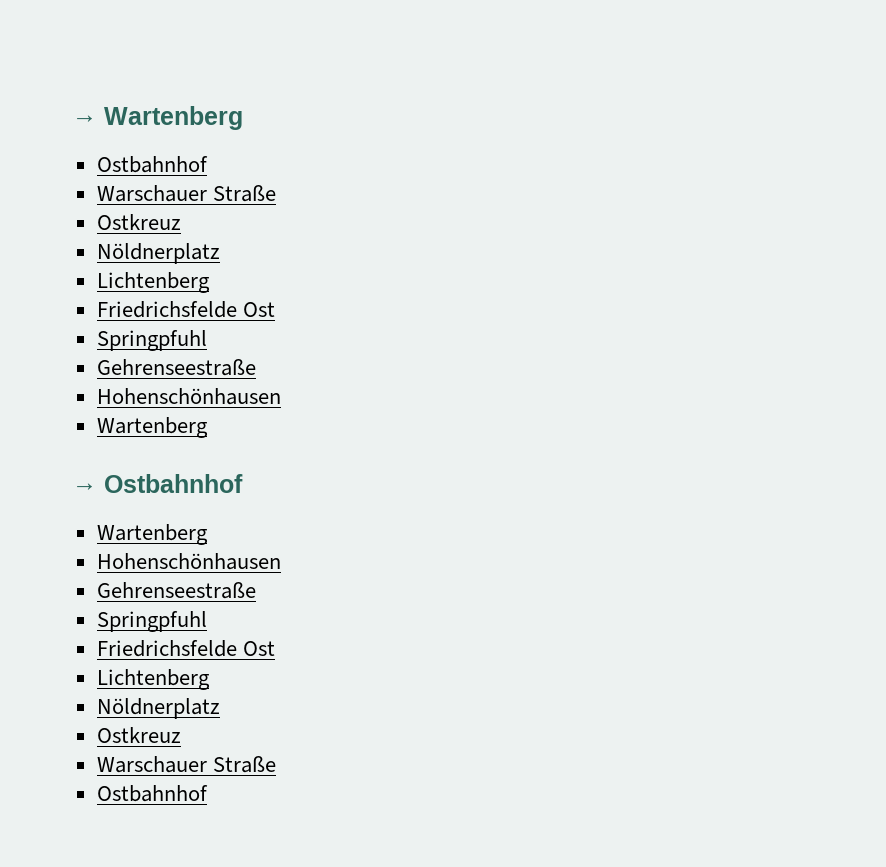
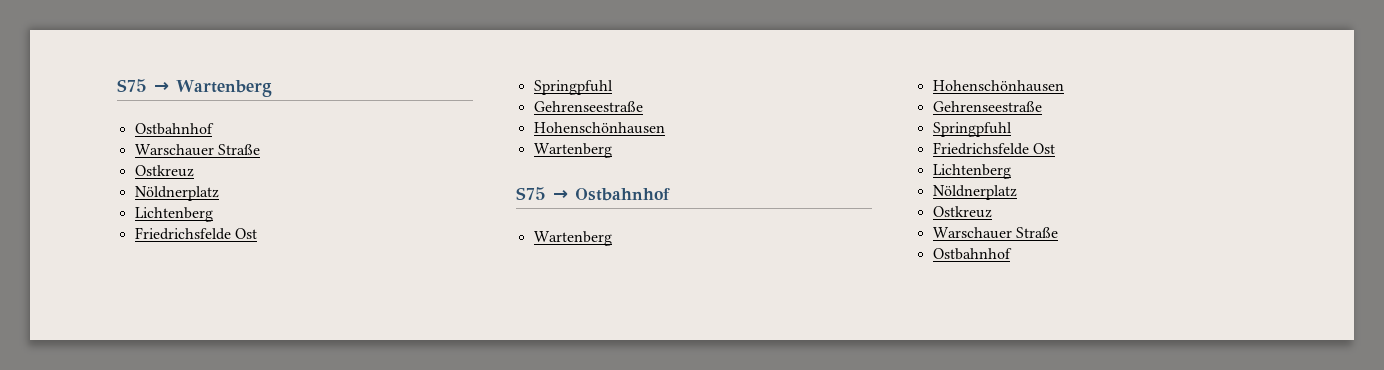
(72, 120) none -> [117,79,147,92] S75
(208, 427) none -> [516,187,546,200] S75

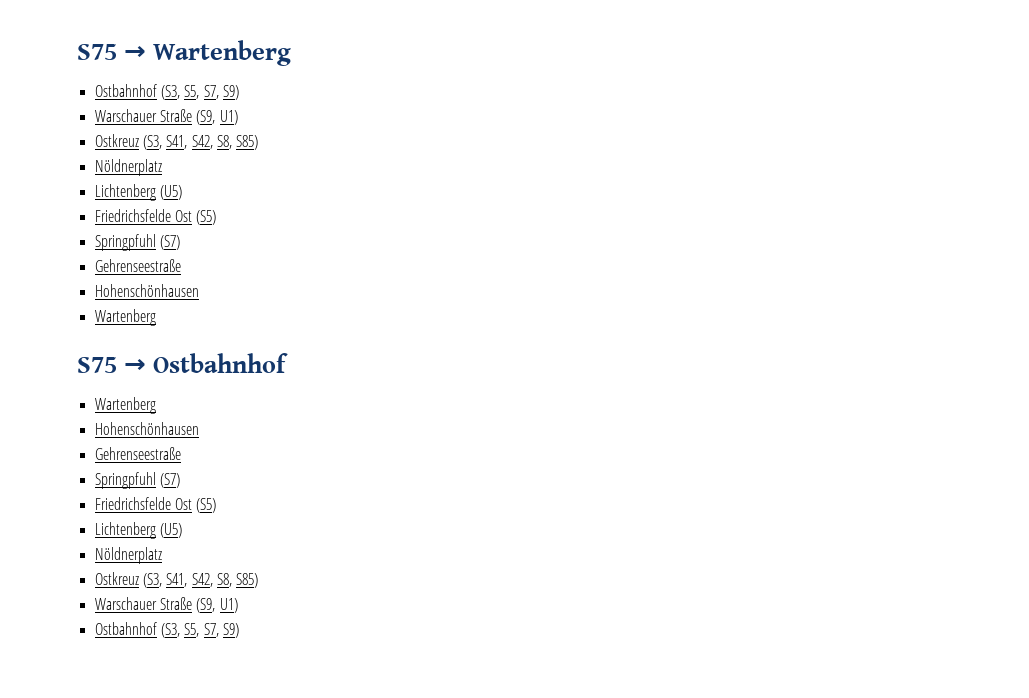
[134,144,260,156] [134,165,194,177] // Warschauer Straße // Ostkreuz -> [160,85,239,100] [94,109,238,125] [94,134,259,150] (S3, S5, S7, S9) // Warschauer Straße (S9, U1) // Ostkreuz (S3, S41, S42, S8, S85)
[134,227,257,240] [533,80,613,95] // Friedrichsfelde Ost // Springpfuhl -> [159,185,182,200] [94,209,217,225] [94,234,180,251] (U5) // Friedrichsfelde Ost (S5) // Springpfuhl (S7)
[932,142,1055,155] [932,164,1011,179] // Friedrichsfelde Ost // Lichtenberg -> [159,473,180,488] [94,497,217,513] [94,522,182,539] (S7) // Friedrichsfelde Ost (S5) // Lichtenberg (U5)
[932,227,1058,239] [932,248,1012,260] // Warschauer Straße // Ostbahnhof -> [142,573,259,588] [94,597,238,613] [94,622,239,638] (S3, S41, S42, S8, S85) // Warschauer Straße (S9, U1) // Ostbahnhof (S3, S5, S7, S9)

